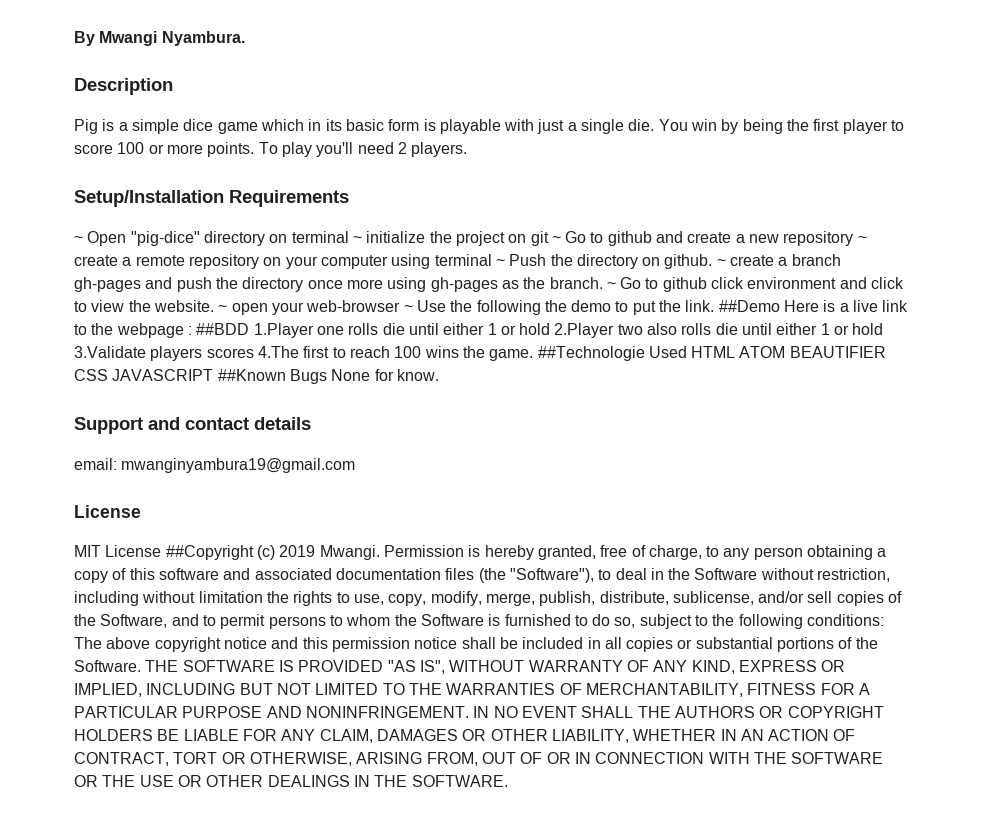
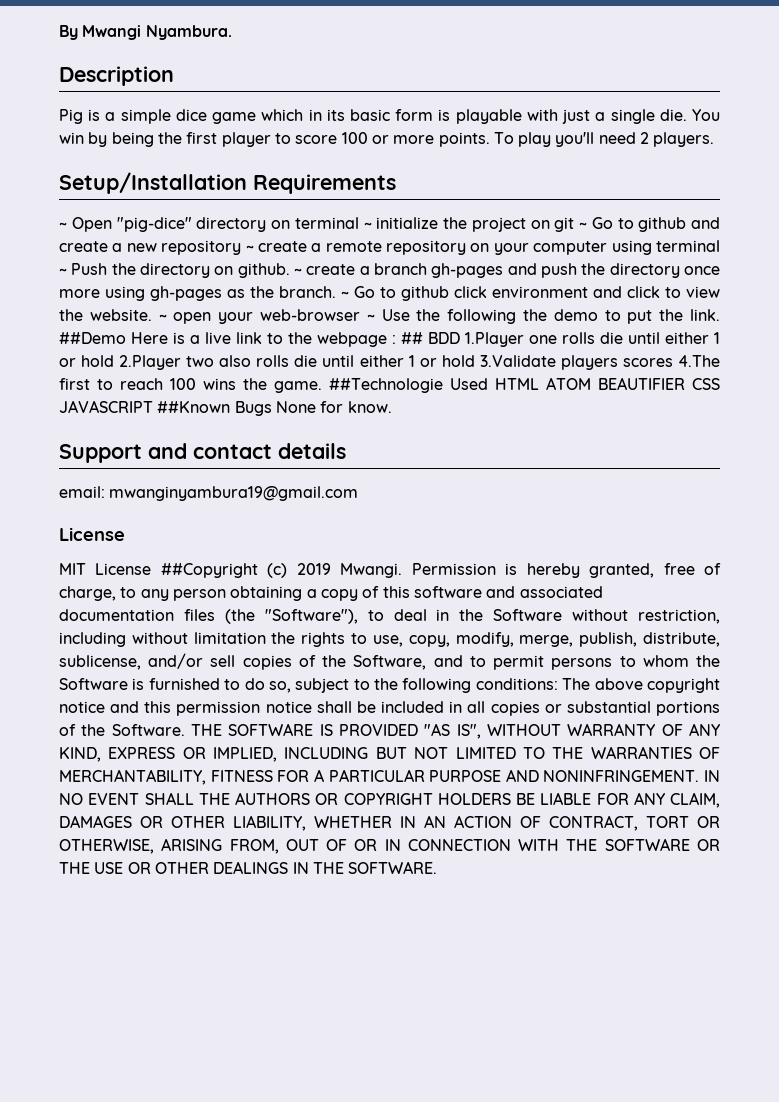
[196,323,250,335] ##BDD -> [401,332,460,344] ## BDD

